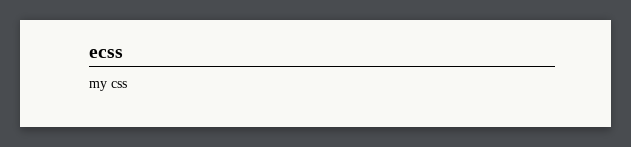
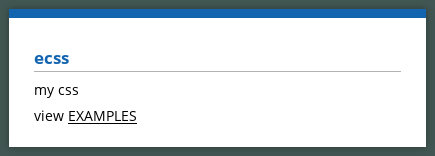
(127, 84) none -> [34,110,137,121] // view EXAMPLES

